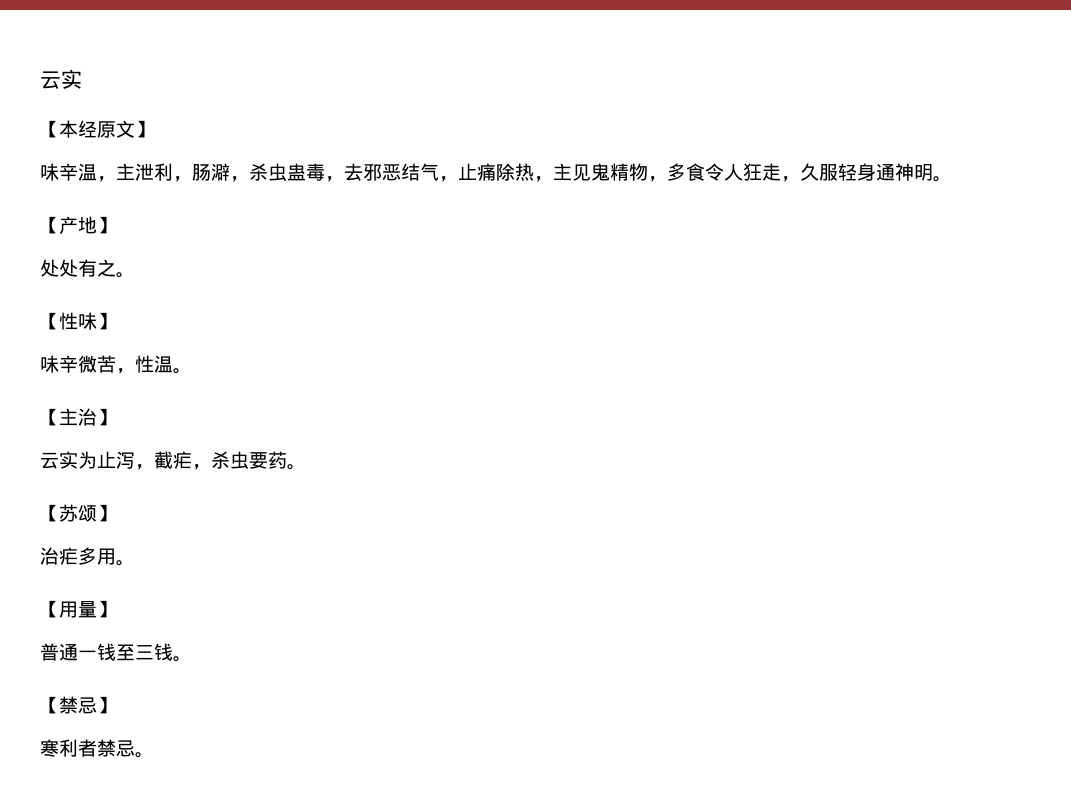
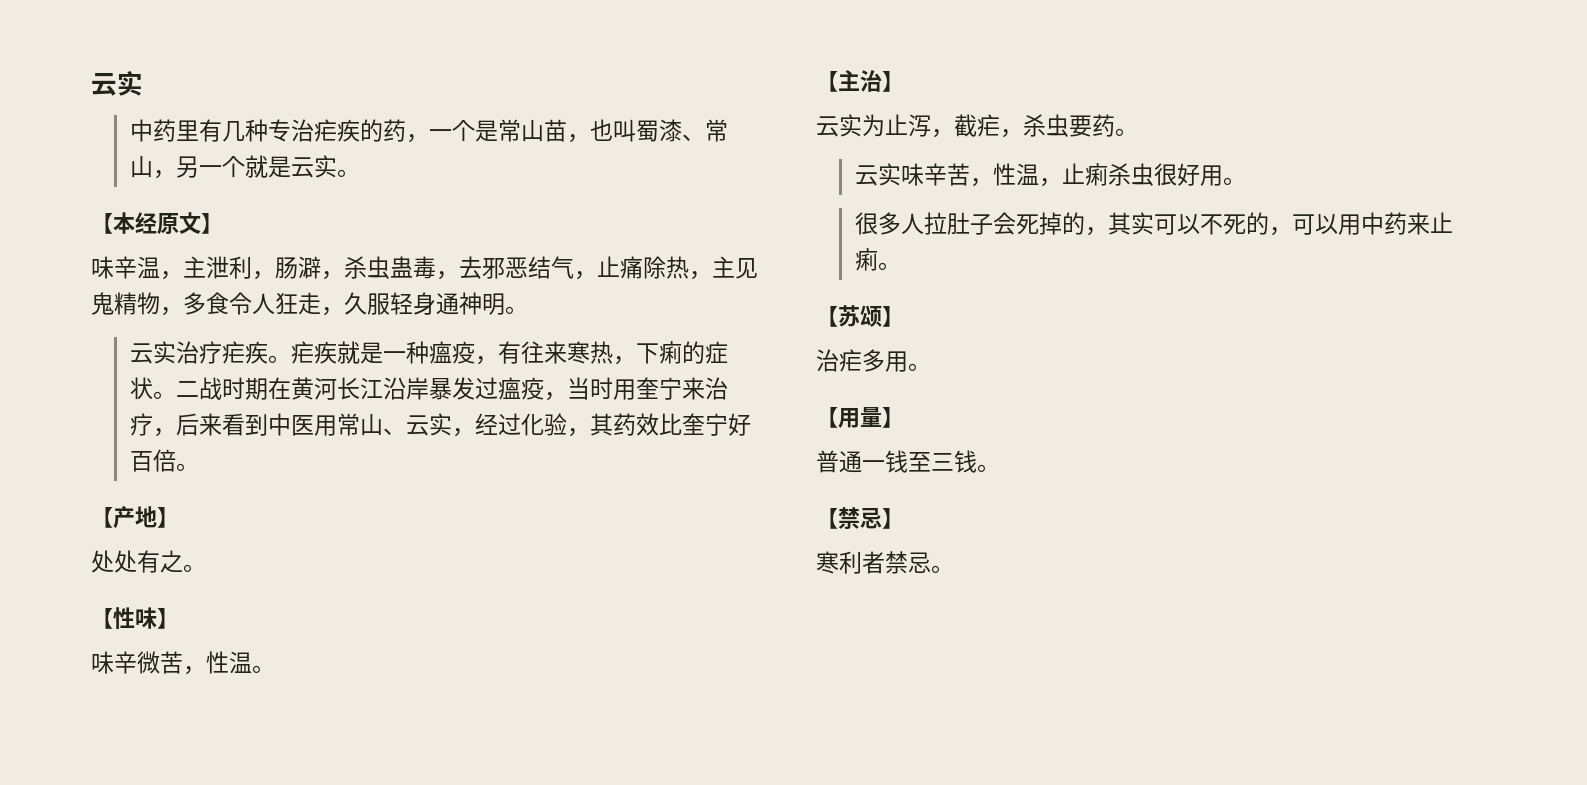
[40,69,82,89] 云实 -> [91,71,143,96] [129,119,728,143] [129,155,360,179] 云实 // 中药里有几种专治疟疾的药，一个是常山苗，也叫蜀漆、常山，另一个就是云实。
(952, 179) none -> [129,341,728,365] [129,377,728,401] [129,413,751,437] [129,449,199,472] // 云实治疗疟疾。疟疾就是一种瘟疫，有往来寒热，下痢的症状。二战时期在黄河长江沿岸暴发过瘟疫，当时用奎宁来治疗，后来看到中医用常山、云实，经过化验，其药效比奎宁好百倍。
(306, 467) none -> [854,163,1246,187] [854,212,1453,236] [854,248,901,271] // 云实味辛苦，性温，止痢杀虫很好用。 // 很多人拉肚子会死掉的，其实可以不死的，可以用中药来止痢。

